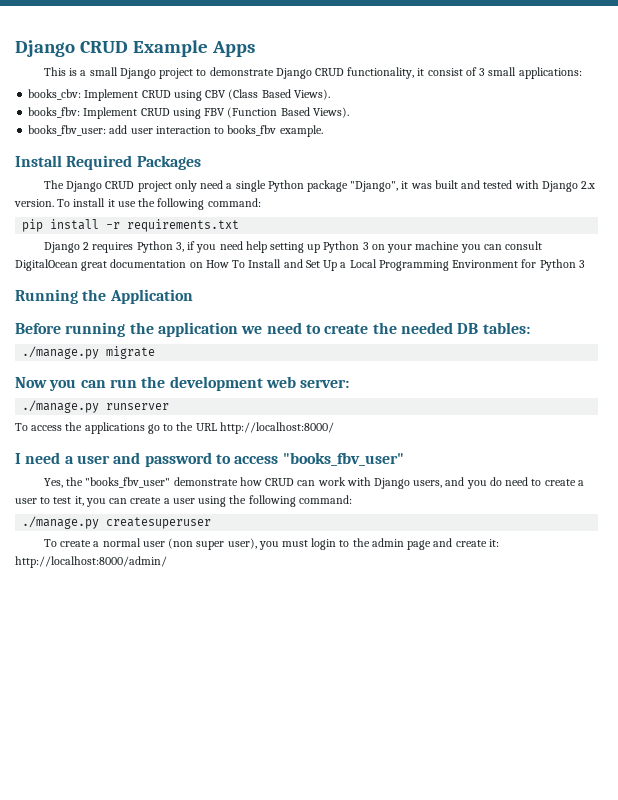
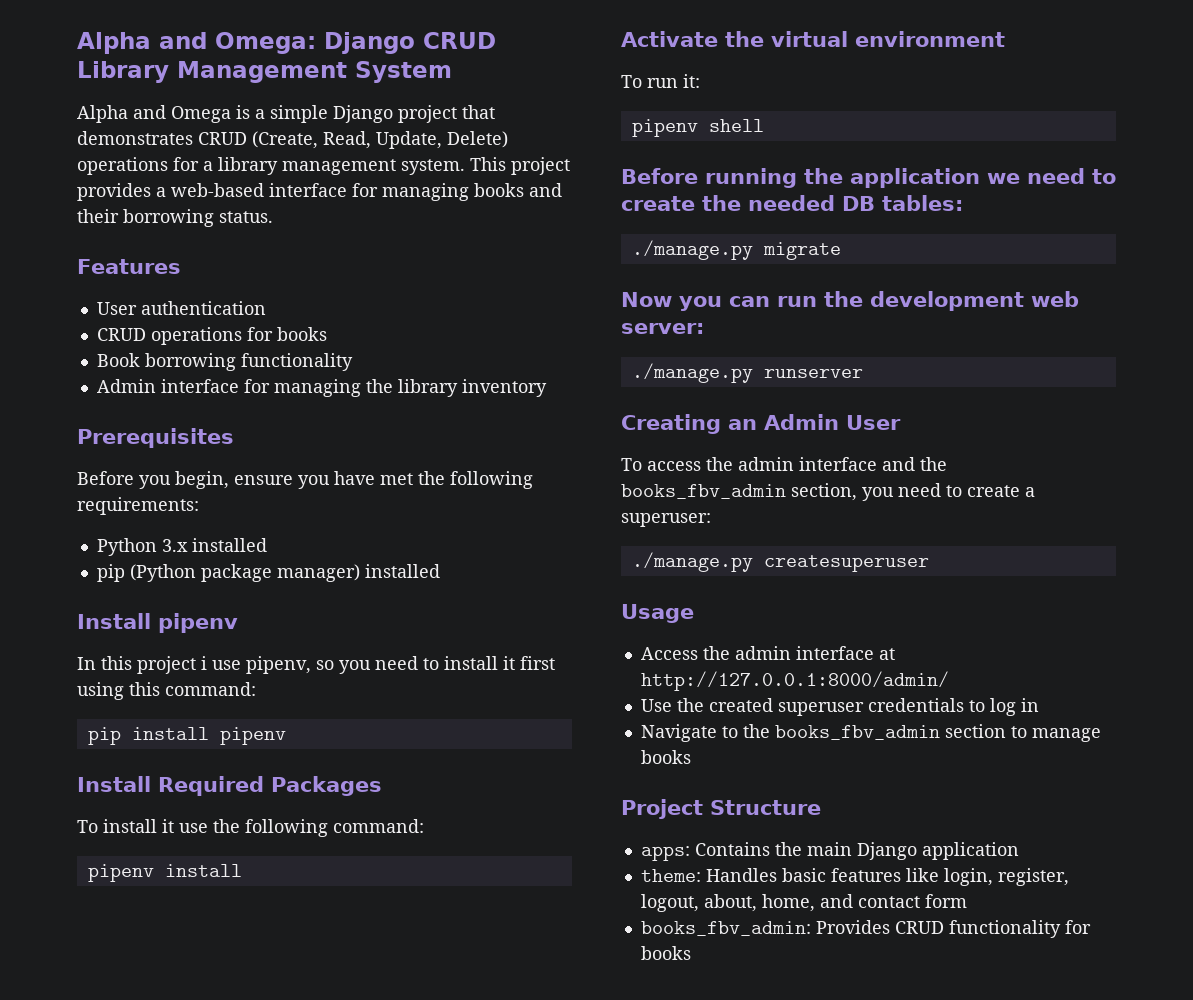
[15,40,255,57] [43,67,66,76] Django CRUD Example Apps // This -> [77,32,496,54] [77,61,452,83] [77,105,231,123] Alpha and Omega: Django CRUD Library Management System // Alpha and Omega
[89,67,118,76] small -> [270,105,328,123] simple
[196,67,582,79] [28,89,330,101] [28,107,349,119] [28,125,323,137] [15,155,201,170] [43,180,596,192] [14,199,54,207] to demonstrate Django CRUD functionality, it consist of 3 small applications: // books_cbv: Implement CRUD using CBV (Class Based Views). // books_fbv: Implement CRUD using FBV (Function Based Views). // books_fbv_user: add user interaction to books_fbv example. // Install Required Packages // The Django CRUD project only need a single Python package "Django", it was built and tested with Django 2.x version. -> [462,105,495,119] [77,131,508,149] [77,157,570,175] [77,183,562,201] [77,209,273,227] [77,259,181,274] [96,301,266,315] [96,327,327,345] [96,353,353,371] [96,379,547,397] [77,428,234,448] [77,471,533,489] [77,497,199,515] [96,538,267,556] [96,564,440,582] [77,613,238,633] [77,656,555,674] [77,682,256,700] [87,727,286,745] [77,776,382,796] that demonstrates CRUD (Create, Read, Update, Delete) operations for a library management system. This project provides a web-based interface for managing books and their borrowing status. // Features // User authentication // CRUD operations for books // Book borrowing functionality // Admin interface for managing the library inventory // Prerequisites // Before you begin, ensure you have met the following requirements: // Python 3.x installed // pip (Python package manager) installed // Install pipenv // In this project i use pipenv, so you need to install it first using this command: // pip install pipenv // Install Required Packages //
[22,219,240,232] [43,241,543,253] [15,259,585,271] [15,289,193,304] pip install -r requirements.txt // Django 2 requires Python 3, if you need help setting up Python 3 on your machine you can consult DigitalOcean great documentation on How To Install and Set Up a Local Programming Environment for Python 3 // Running the Application -> [87,864,242,882] [621,31,1005,47] [621,74,700,88] [631,119,764,137] pipenv install // Activate the virtual environment // To run it: // pipenv shell
(170, 406) none -> [621,414,901,434] // Creating an Admin User
[84,422,334,434] [15,452,404,467] [43,477,584,489] [15,495,352,507] [22,516,212,529] [43,538,499,550] [15,556,167,568] applications go to the URL http://localhost:8000/ // I need a user and password to access "books_fbv_user" // Yes, the "books_fbv_user" demonstrate how CRUD can work with Django users, and you do need to create a user to test it, you can create a user using the following command: // ./manage.py createsuperuser // To create a normal user (non super user), you must login to the admin page and create it: http://localhost:8000/admin/ -> [738,457,947,471] [621,483,1035,501] [621,513,711,527] [631,552,929,572] [621,604,694,623] [640,646,895,660] [640,671,949,691] [640,698,1039,716] [640,724,1101,742] [640,750,691,764] [621,799,821,819] [640,842,1019,861] [640,868,1069,886] [640,894,967,912] [640,920,1091,938] [640,946,691,960] admin interface and the books_fbv_admin section, you need to create a superuser: // ./manage.py createsuperuser // Usage // Access the admin interface at http://127.0.0.1:8000/admin/ // Use the created superuser credentials to log in // Navigate to the books_fbv_admin section to manage books // Project Structure // apps: Contains the main Django application // theme: Handles basic features like login, register, logout, about, home, and contact form // books_fbv_admin: Provides CRUD functionality for books

